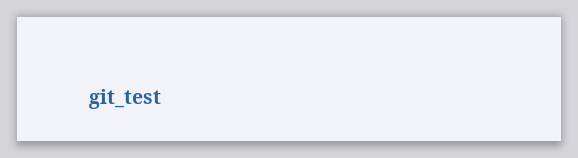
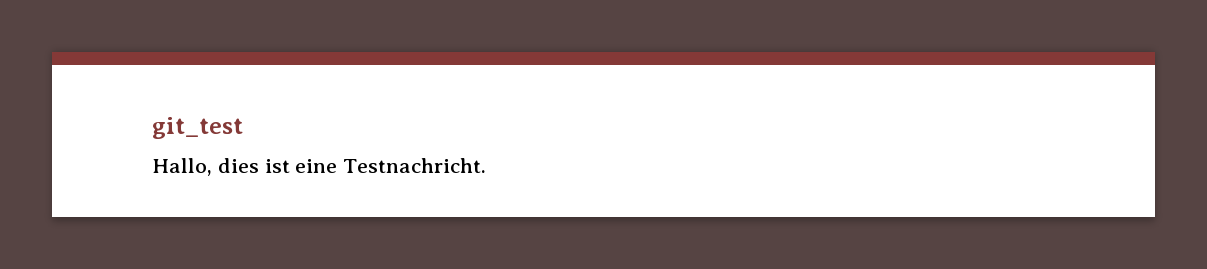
(161, 99) none -> [152,158,487,176] // Hallo, dies ist eine Testnachricht.

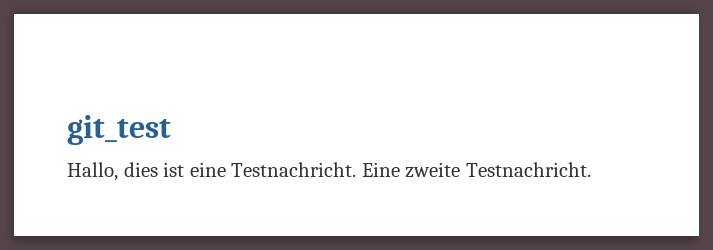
(487, 165) none -> [361,162,591,178] Eine zweite Testnachricht.

